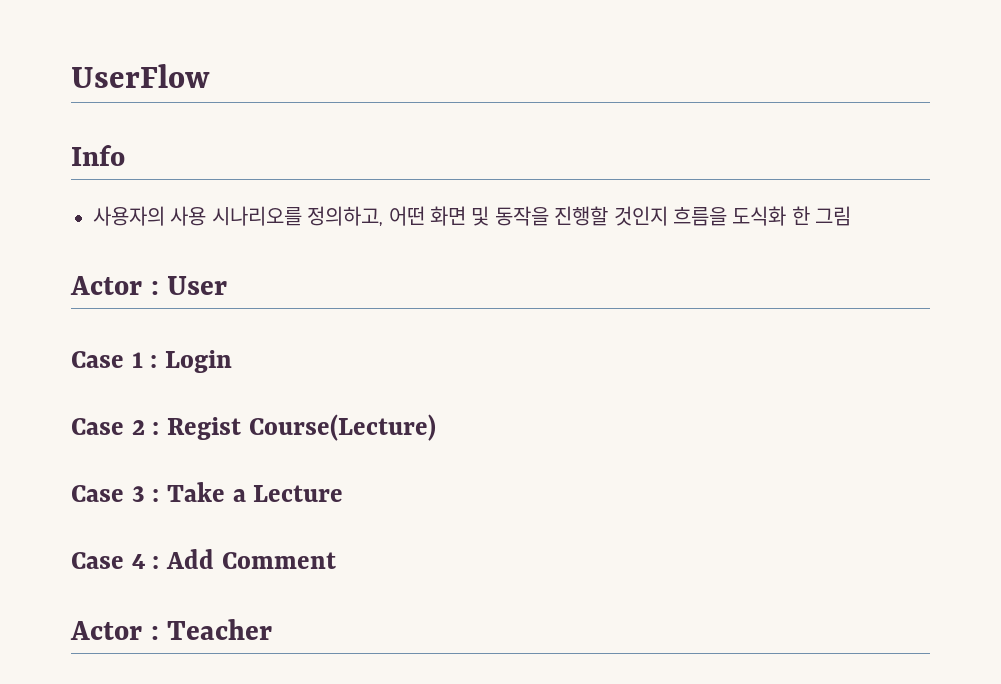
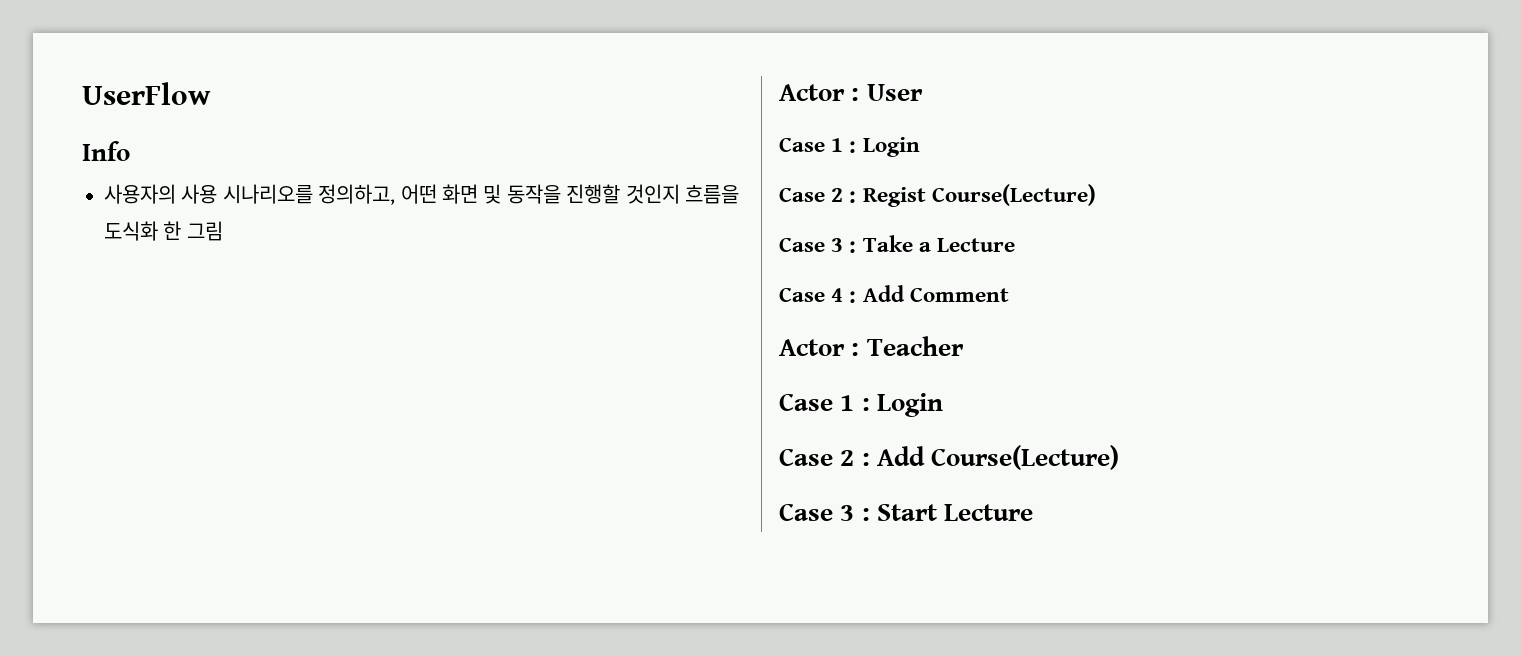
(273, 629) none -> [779,393,943,417] [779,445,1120,470] [779,503,1034,521] // Case 1 : Login // Case 2 : Add Course(Lecture) // Case 3 : Start Lecture

